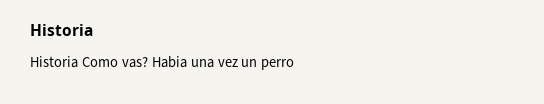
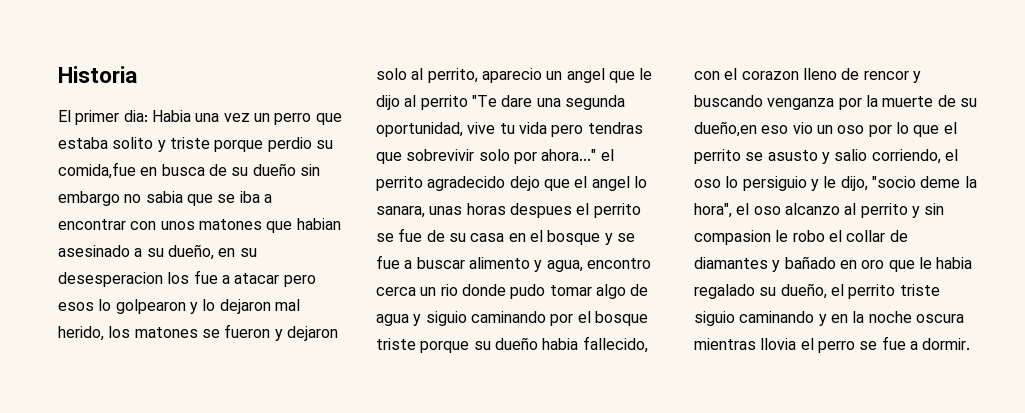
[30,56,148,68] Historia Como vas? -> [58,110,148,125] El primer dia:
(295, 64) none -> [315,113,342,125] [58,137,333,152] [58,162,320,179] [58,191,272,206] [58,218,341,233] [58,244,257,260] [58,270,316,287] [58,299,300,314] [58,324,338,341] [376,68,653,83] [376,95,625,110] [376,122,643,137] [376,149,614,164] [376,176,647,191] [376,203,641,218] [376,228,635,245] [376,255,651,272] [376,284,649,299] [376,311,648,326] [376,336,648,353] [694,68,921,83] [694,95,977,110] [694,121,957,137] [694,149,958,164] [694,176,977,191] [694,203,945,218] [694,230,908,245] [694,256,973,272] [694,283,940,299] [694,311,964,326] [694,336,971,353] que estaba solito y triste porque perdio su comida,fue en busca de su dueño sin embargo no sabia que se iba a encontrar con unos matones que habian asesinado a su dueño, en su desesperacion los fue a atacar pero esos lo golpearon y lo dejaron mal herido, los matones se fueron y dejaron solo al perrito, aparecio un angel que le dijo al perrito "Te dare una segunda oportunidad, vive tu vida pero tendras que sobrevivir solo por ahora..." el perrito agradecido dejo que el angel lo sanara, unas horas despues el perrito se fue de su casa en el bosque y se fue a buscar alimento y agua, encontro cerca un rio donde pudo tomar algo de agua y siguio caminando por el bosque triste porque su dueño habia fallecido, con el corazon lleno de rencor y buscando venganza por la muerte de su dueño,en eso vio un oso por lo que el perrito se asusto y salio corriendo, el oso lo persiguio y le dijo, "socio deme la hora", el oso alcanzo al perrito y sin compasion le robo el collar de diamantes y bañado en oro que le habia regalado su dueño, el perrito triste siguio caminando y en la noche oscura mientras llovia el perro se fue a dormir.

